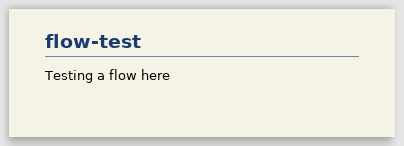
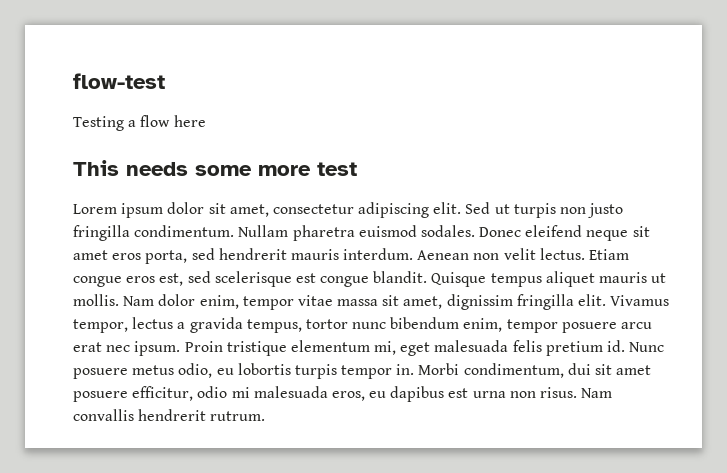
(170, 74) none -> [73,160,357,176] [73,202,624,218] [73,225,650,241] [73,248,630,264] [73,271,667,287] [73,294,670,310] [73,317,653,333] [73,340,665,356] [73,363,652,379] [73,386,613,402] [73,409,266,421] // This needs some more test // Lorem ipsum dolor sit amet, consectetur adipiscing elit. Sed ut turpis non justo fringilla condimentum. Nullam pharetra euismod sodales. Donec eleifend neque sit amet eros porta, sed hendrerit mauris interdum. Aenean non velit lectus. Etiam congue eros est, sed scelerisque est congue blandit. Quisque tempus aliquet mauris ut mollis. Nam dolor enim, tempor vitae massa sit amet, dignissim fringilla elit. Vivamus tempor, lectus a gravida tempus, tortor nunc bibendum enim, tempor posuere arcu erat nec ipsum. Proin tristique elementum mi, eget malesuada felis pretium id. Nunc posuere metus odio, eu lobortis turpis tempor in. Morbi condimentum, dui sit amet posuere efficitur, odio mi malesuada eros, eu dapibus est urna non risus. Nam convallis hendrerit rutrum.

